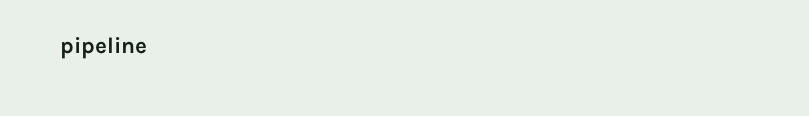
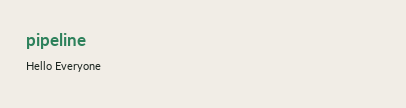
(147, 48) none -> [26,61,101,72] // Hello Everyone

